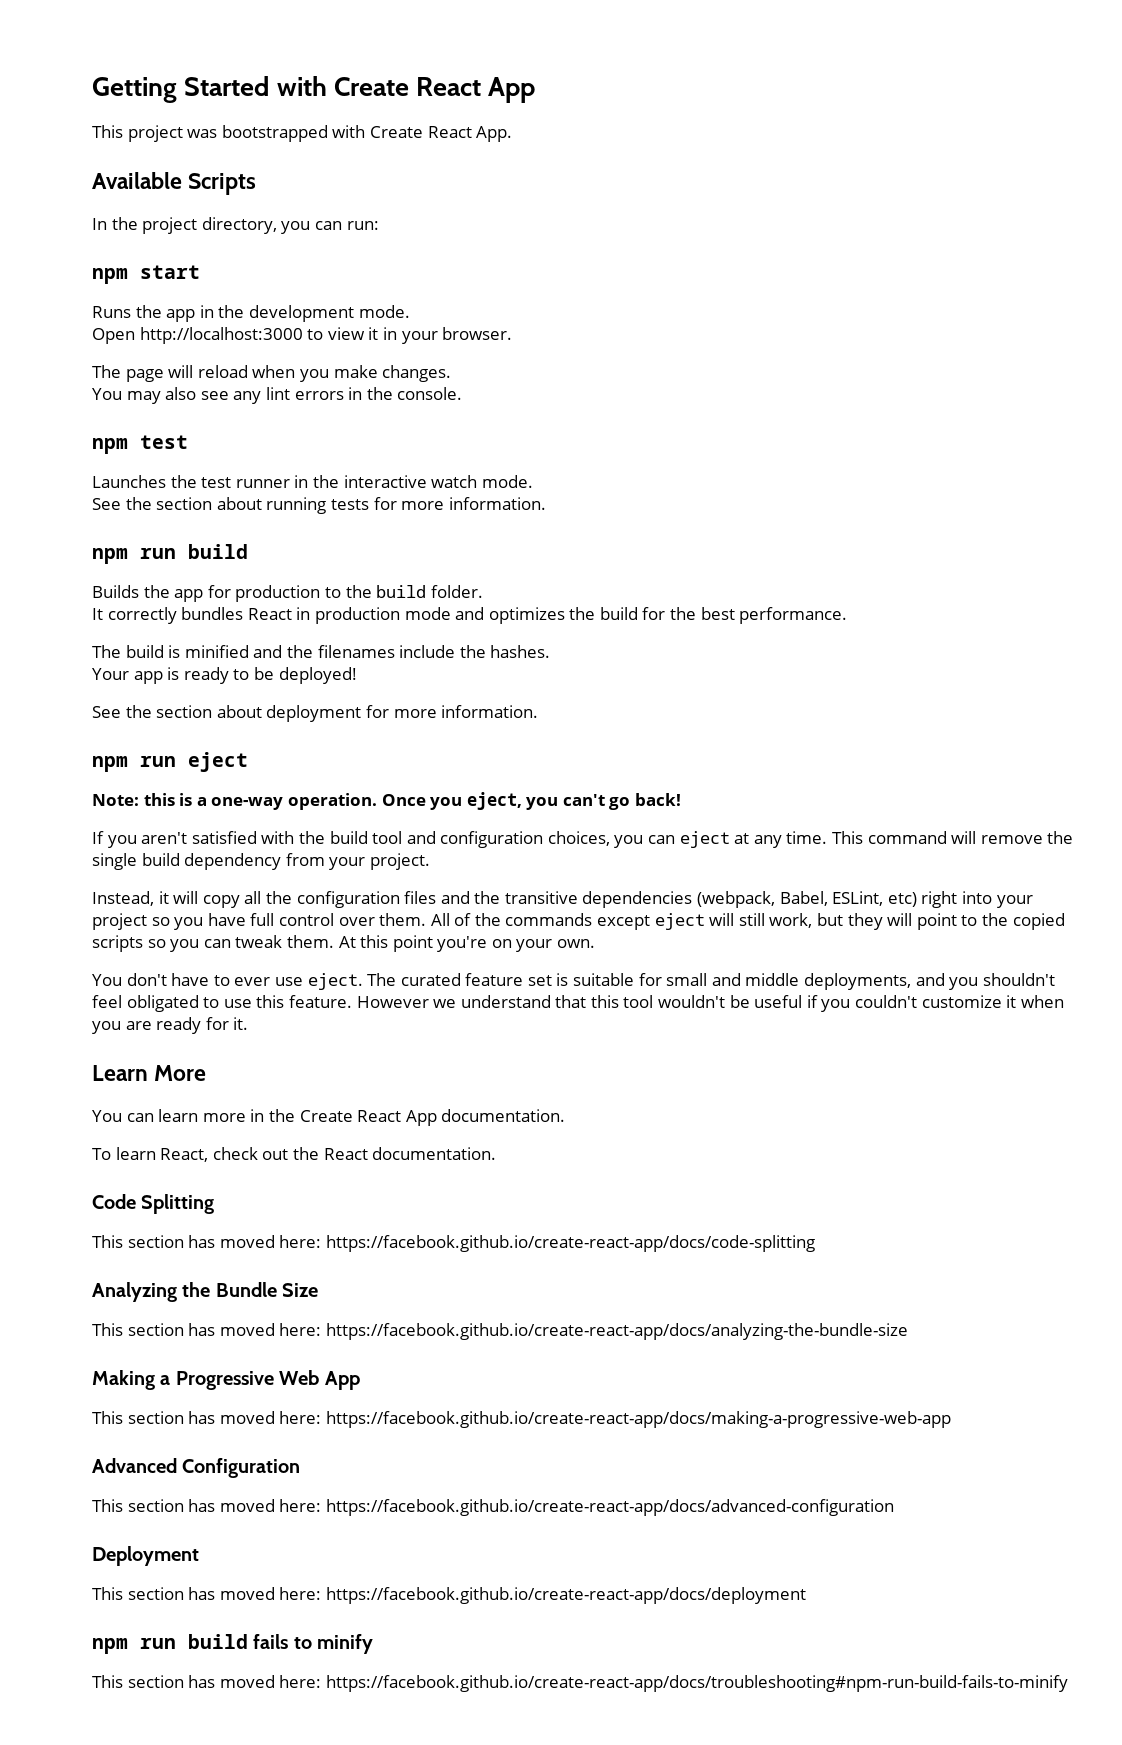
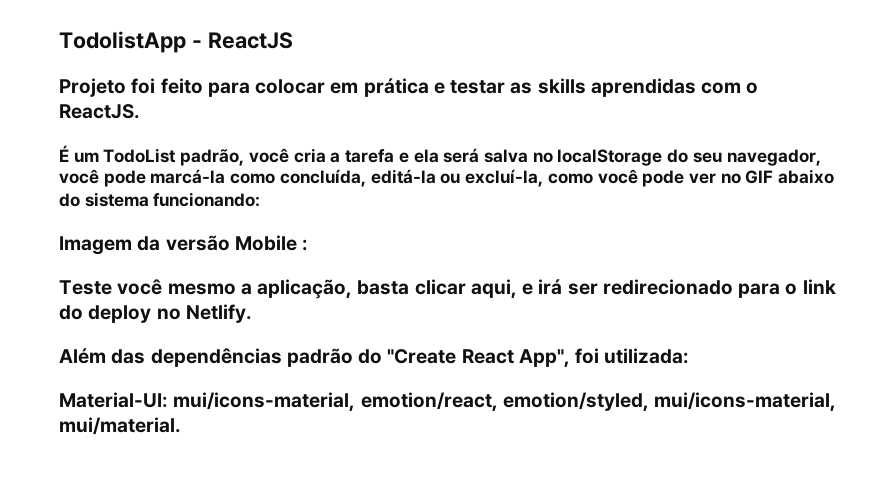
[92,76,536,103] [92,125,513,142] [92,172,257,195] [92,217,379,234] [92,265,200,284] [92,305,410,322] [92,327,513,344] [92,365,452,382] [92,387,463,404] [92,435,188,454] [92,475,533,488] [92,497,546,514] [92,544,248,564] [92,585,483,602] [92,607,848,624] [92,645,551,658] [92,667,357,684] [92,705,539,722] [92,752,248,772] [92,792,682,810] [92,831,1074,848] [92,853,430,870] [92,891,1033,908] [92,913,1065,930] [92,935,596,952] [92,973,1055,990] [92,995,1064,1012] [92,1017,249,1034] [92,1065,207,1081] [92,1109,566,1126] [92,1147,497,1162] [92,1194,215,1214] [92,1235,815,1252] [92,1282,319,1302] [92,1323,908,1340] [92,1370,360,1390] [92,1411,951,1428] [92,1458,301,1478] [92,1499,894,1516] [92,1546,199,1566] [92,1587,806,1604] [92,1634,374,1654] [92,1675,1068,1692] Getting Started with Create React App // This project was bootstrapped with Create React App. // Available Scripts // In the project directory, you can run: // npm start // Runs the app in the development mode. // Open http://localhost:3000 to view it in your browser. // The page will reload when you make changes. // You may also see any lint errors in the console. // npm test // Launches the test runner in the interactive watch mode. // See the section about running tests for more information. // npm run build // Builds the app for production to the build folder. // It correctly bundles React in production mode and optimizes the build for the best performance. // The build is minified and the filenames include the hashes. // Your app is ready to be deployed! // See the section about deployment for more information. // npm run eject // Note: this is a one-way operation. Once you eject, you can't go back! // If you aren't satisfied with the build tool and configuration choices, you can eject at any time. This command will remove the single build dependency from your project. // Instead, it will copy all the configuration files and the transitive dependencies (webpack, Babel, ESLint, etc) right into your project so you have full control over them. All of the commands except eject will still work, but they will point to the copied scripts so you can tweak them. At this point you're on your own. // You don't have to ever use eject. The curated feature set is suitable for small and middle deployments, and you shouldn't feel obligated to use this feature. However we understand that this tool wouldn't be useful if you couldn't customize it when you are ready for it. // Learn More // You can learn more in the Create React App documentation. // To learn React, check out the React documentation. // Code Splitting // This section has moved here: https://facebook.github.io/create-react-app/docs/code-splitting // Analyzing the Bundle Size // This section has moved here: https://facebook.github.io/create-react-app/docs/analyzing-the-bundle-size // Making a Progressive Web App // This section has moved here: https://facebook.github.io/create-react-app/docs/making-a-progressive-web-app // Advanced Configuration // This section has moved here: https://facebook.github.io/create-react-app/docs/advanced-configuration // Deployment // This section has moved here: https://facebook.github.io/create-react-app/docs/deployment // npm run build fails to minify // This section has moved here: https://facebook.github.io/create-react-app/docs/troubleshooting#npm-run-build-fails-to-minify -> [59,31,293,53] [59,78,759,97] [59,104,140,119] [59,145,821,166] [59,169,835,187] [59,192,261,207] [59,235,309,255] [59,279,836,299] [59,304,252,323] [59,348,690,368] [59,392,837,412] [59,417,181,435] TodolistApp - ReactJS // Projeto foi feito para colocar em prática e testar as skills aprendidas com o ReactJS. // É um TodoList padrão, você cria a tarefa e ela será salva no localStorage do seu navegador, você pode marcá-la como concluída, editá-la ou excluí-la, como você pode ver no GIF abaixo do sistema funcionando: // Imagem da versão Mobile : // Teste você mesmo a aplicação, basta clicar aqui, e irá ser redirecionado para o link do deploy no Netlify. // Além das dependências padrão do "Create React App", foi utilizada: // Material-UI: mui/icons-material, emotion/react, emotion/styled, mui/icons-material, mui/material.

